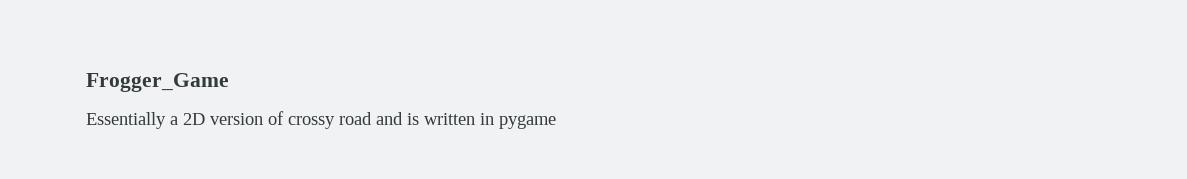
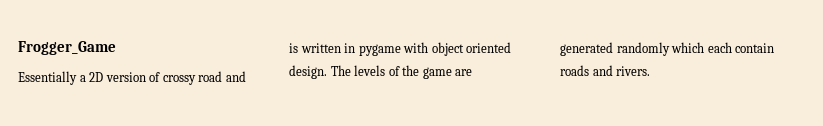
(556, 122) none -> [403,42,512,56] [289,65,473,79] [560,42,775,56] [560,65,651,76] with object oriented design. The levels of the game are generated randomly which each contain roads and rivers.

